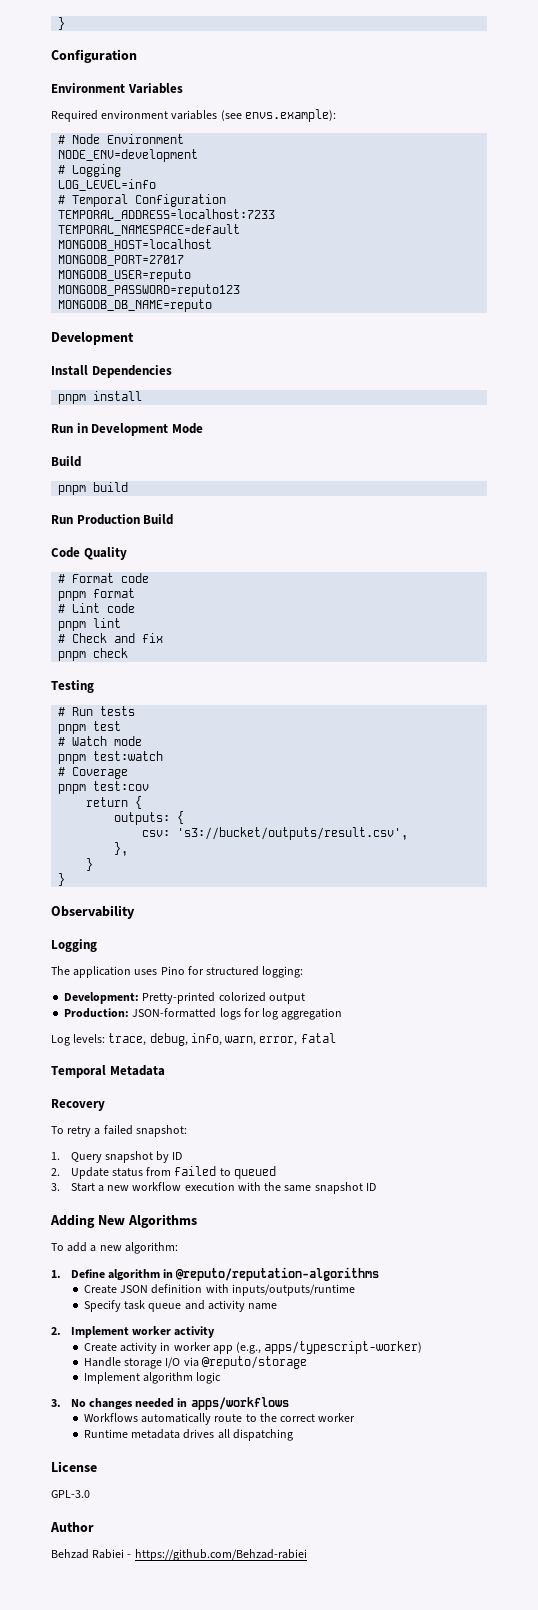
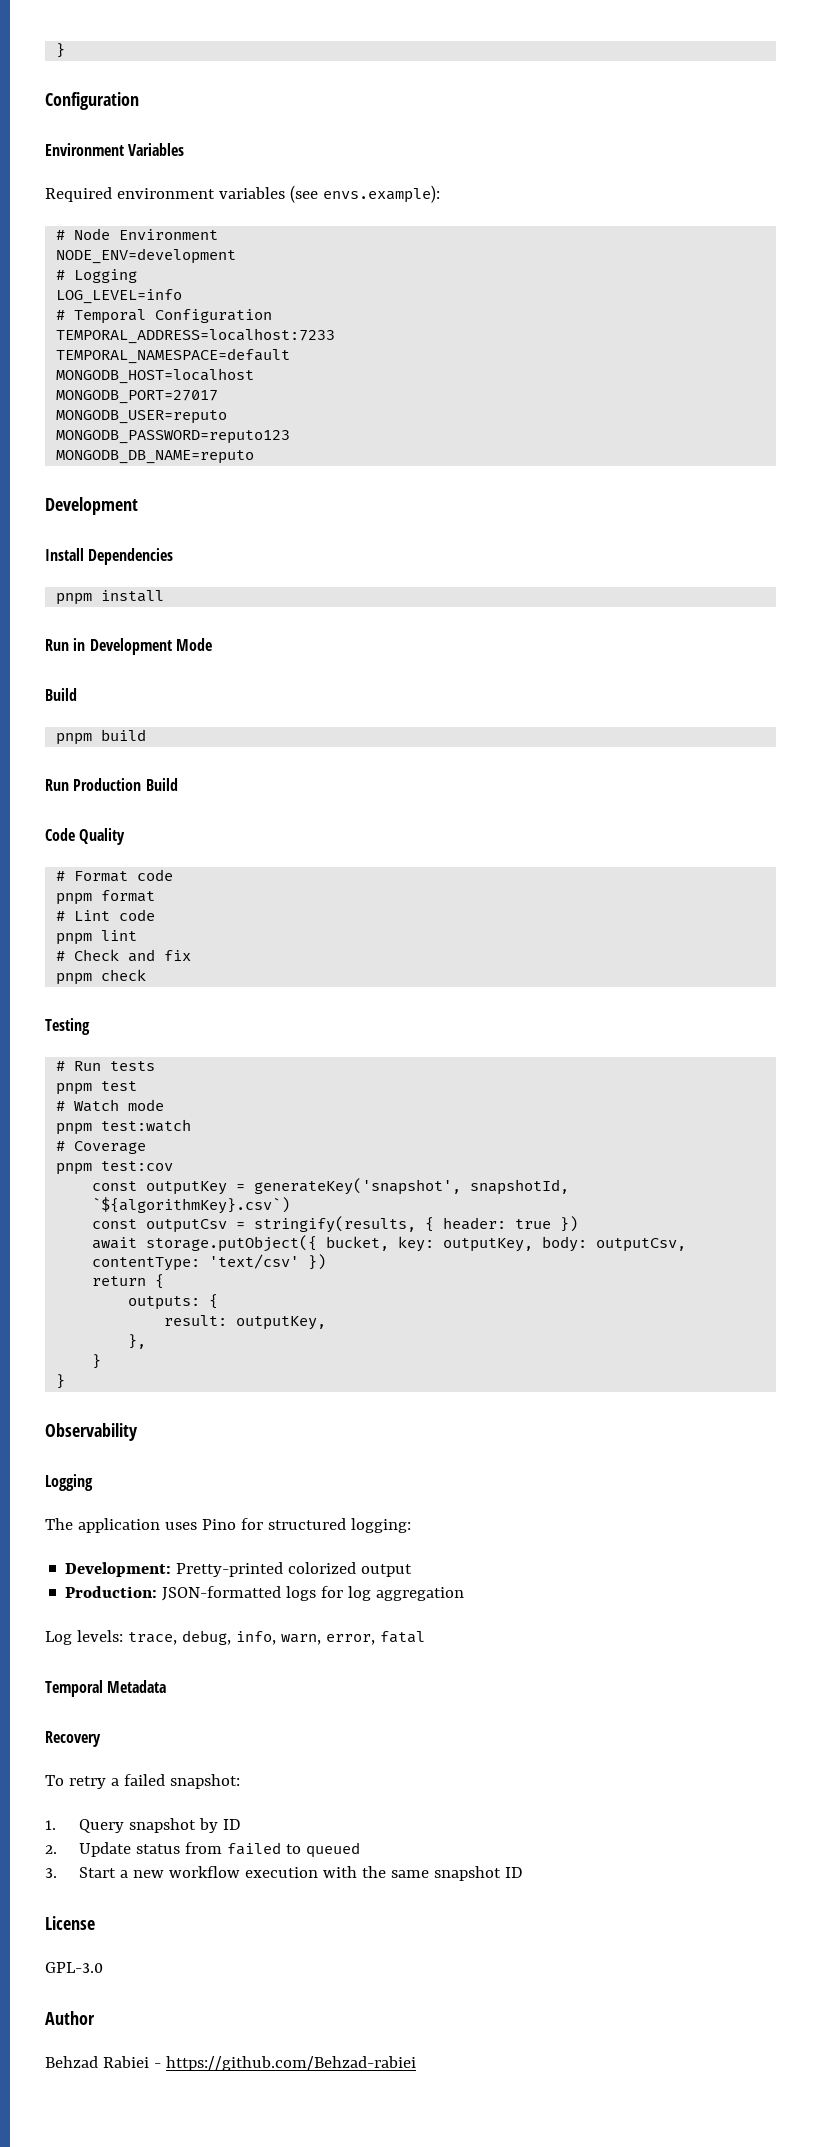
(150, 786) none -> [92,1178,570,1195] [92,1197,291,1214] [92,1216,579,1233] [92,1235,687,1252] [92,1254,327,1271] // const outputKey = generateKey('snapshot', snapshotId, `${algorithmKey}.csv`) // const outputCsv = stringify(results, { header: true }) // await storage.putObject({ bucket, key: outputKey, body: outputCsv, contentType: 'text/csv' })
[142,827,409,840] csv: 's3://bucket/outputs/result.csv', -> [164,1315,327,1330] result: outputKey,
[50,1214,197,1228] [51,1242,178,1254] [51,1267,380,1281] [83,1284,355,1296] [83,1300,278,1312] [51,1326,216,1338] [83,1341,423,1354] [83,1356,307,1369] [83,1372,222,1384] [51,1397,289,1410] [83,1413,356,1425] [83,1429,293,1441] // Adding New Algorithms // To add a new algorithm: // 1. Define algorithm in @reputo/reputation-algorithms // Create JSON definition with inputs/outputs/runtime // Specify task queue and activity name // 2. Implement worker activity // Create activity in worker app (e.g., apps/typescript-worker) // Handle storage I/O via @reputo/storage // Implement algorithm logic // 3. No changes needed in apps/workflows // Workflows automatically route to the correct worker // Runtime metadata drives all dispatching -> (523, 1872) none

